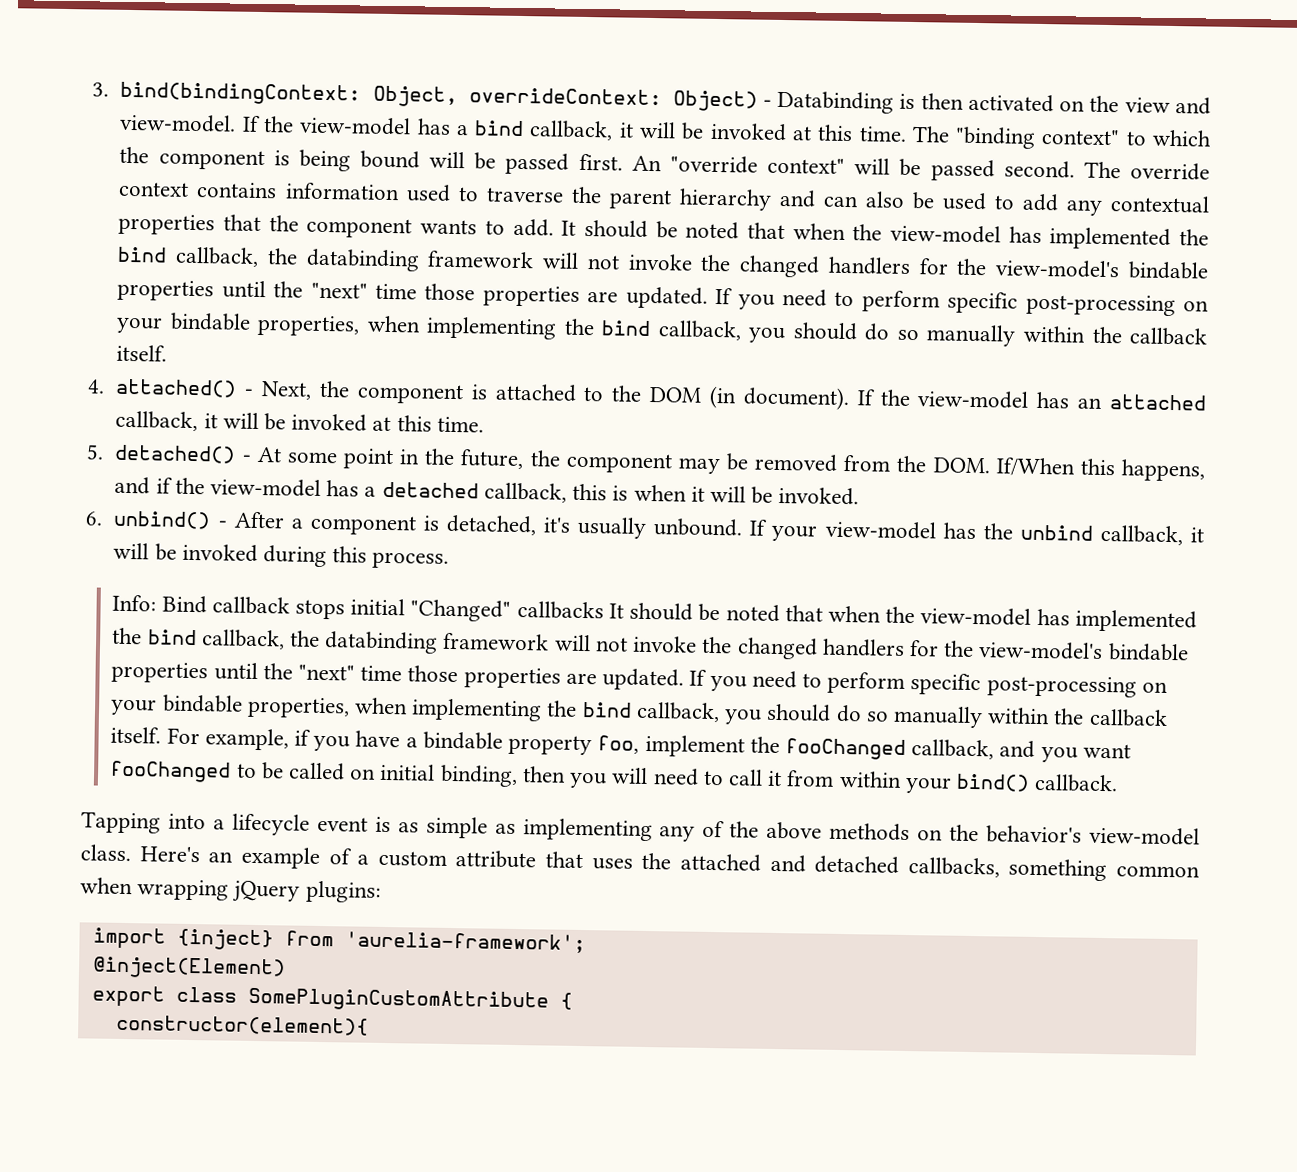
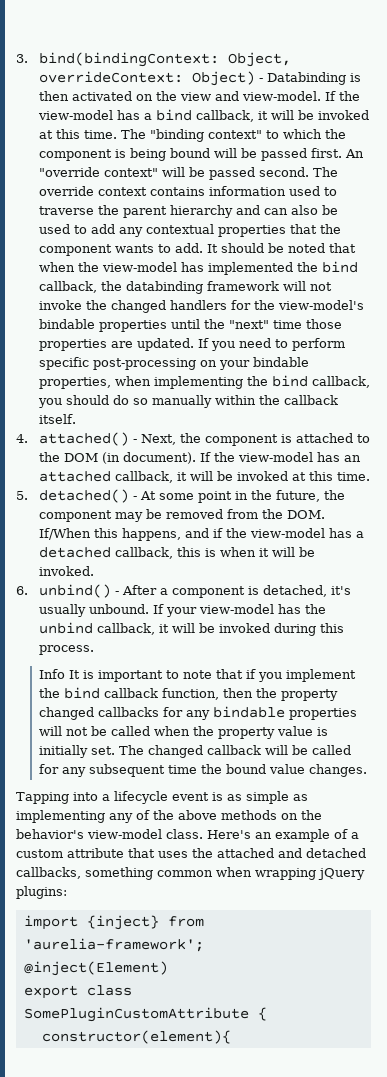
[112,594,1197,633] [112,627,1189,662] [111,661,1168,698] [110,694,1168,729] [110,726,1131,763] [109,760,1119,794] Info: Bind callback stops initial "Changed" callbacks It should be noted that when the view-model has implemented the bind callback, the databinding framework will not invoke the changed handlers for the view-model's bindable properties until the "next" time those properties are updated. If you need to perform specific post-processing on your bindable properties, when implementing the bind callback, you should do so manually within the callback itself. For example, if you have a bindable property foo, implement the fooChanged callback, and you want fooChanged to be called on initial binding, then you will need to call it from within your bind() callback. -> [39,669,357,682] [39,687,339,701] [39,706,358,720] [39,726,329,739] [39,745,352,758] [39,764,368,777] Info It is important to note that if you implement the bind callback function, then the property changed callbacks for any bindable properties will not be called when the property value is initially set. The changed callback will be called for any subsequent time the bound value changes.

